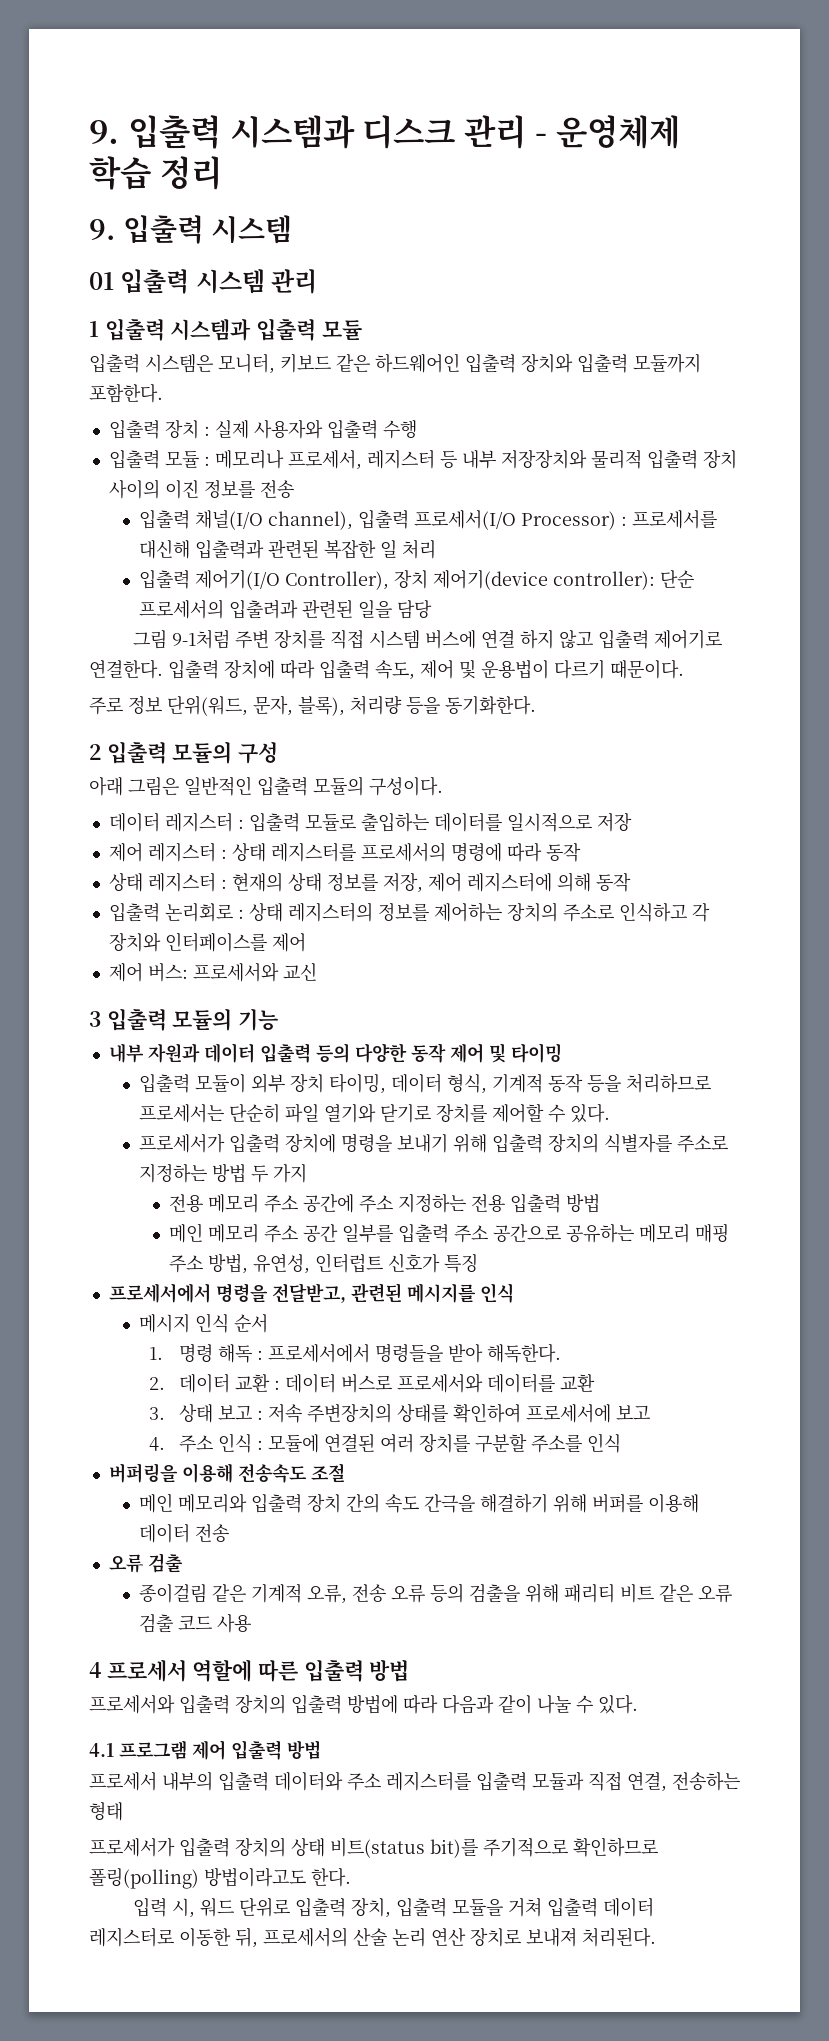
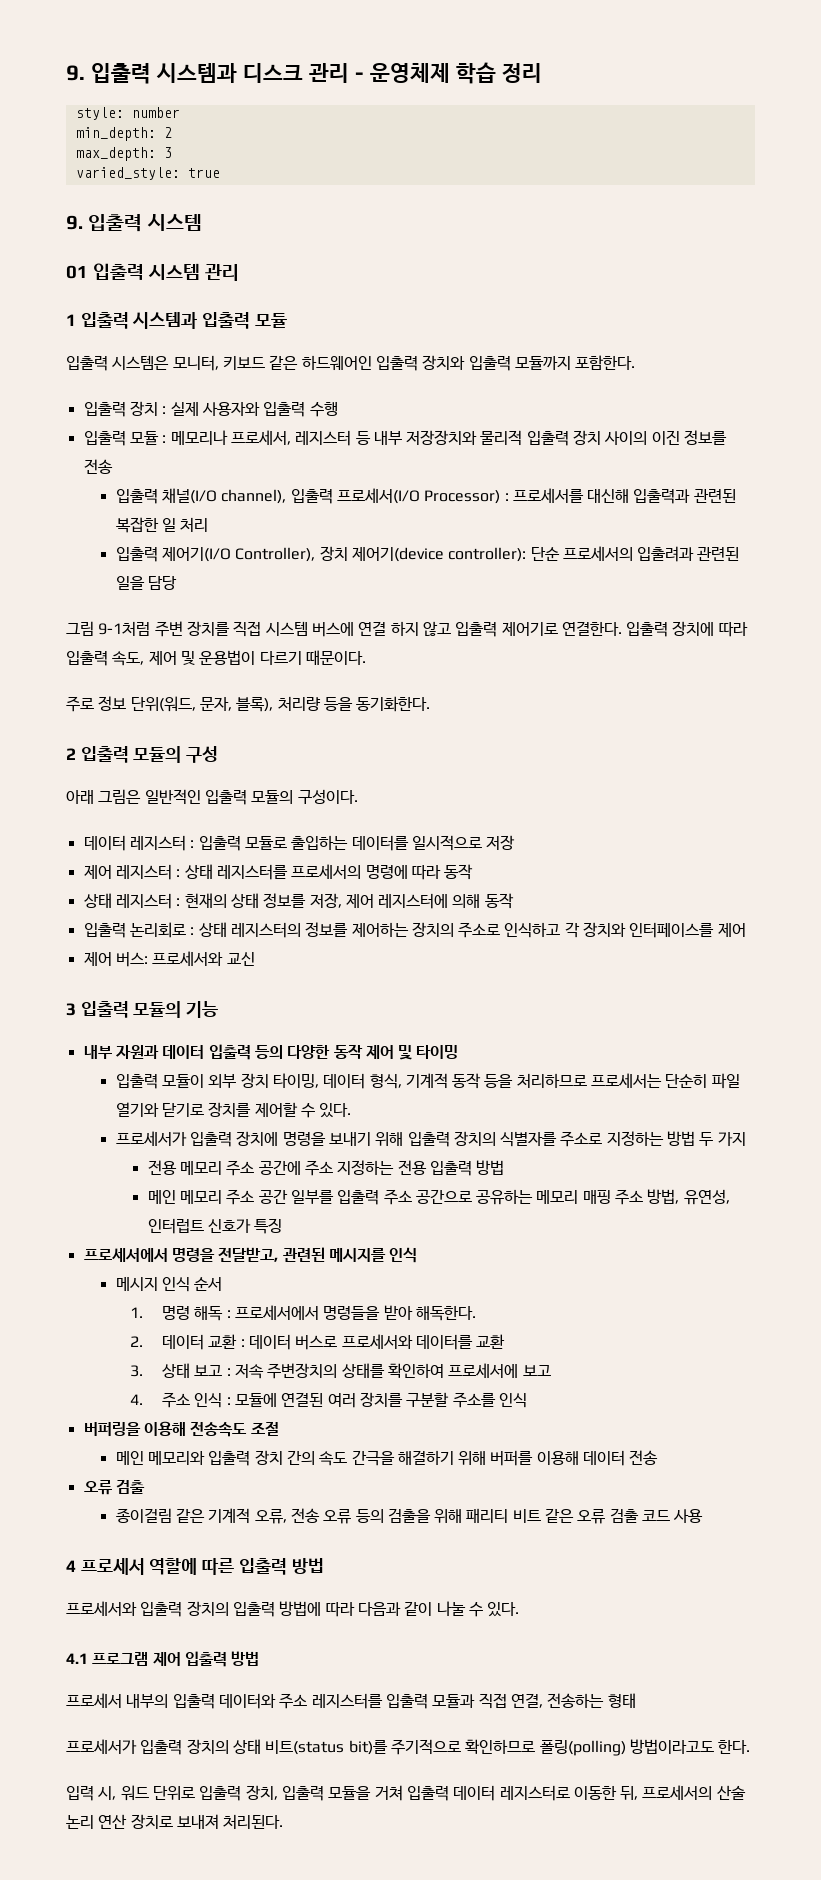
(222, 173) none -> [75,107,180,120] [75,127,172,141] [75,147,172,161] [75,167,220,180] // style: number // min_depth: 2 // max_depth: 3 // varied_style: true

